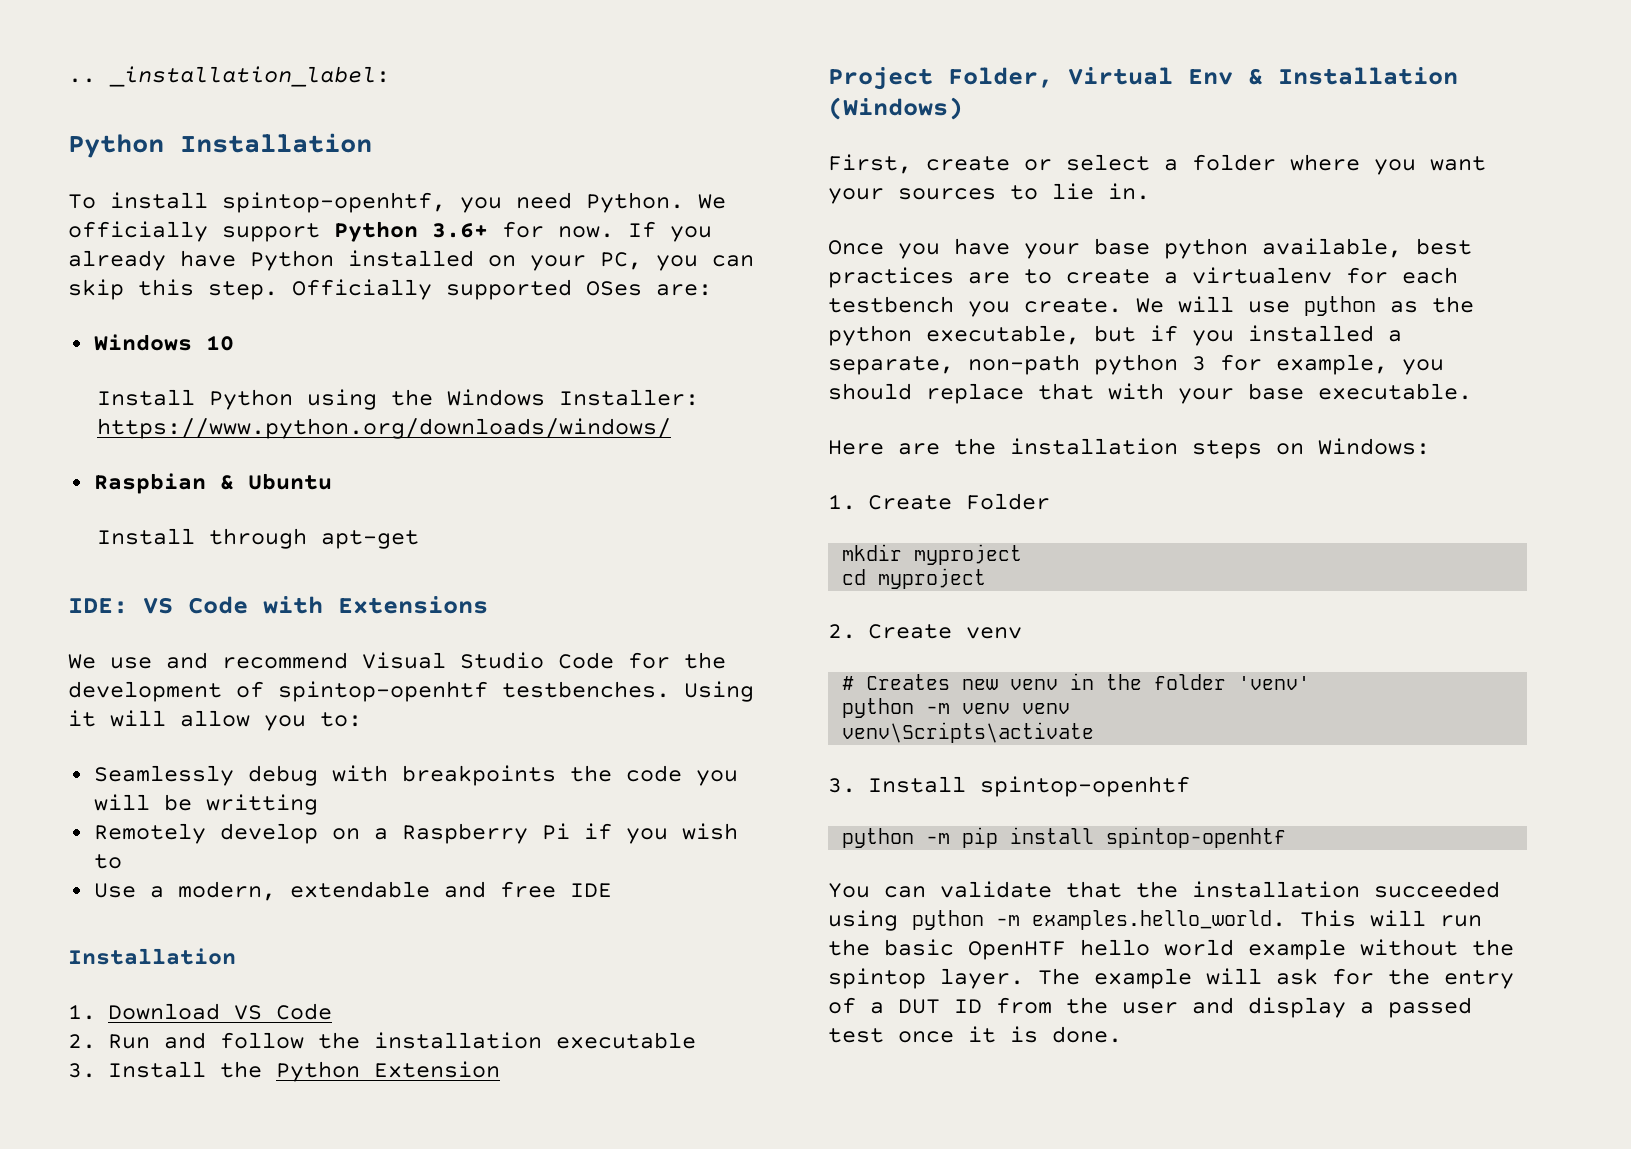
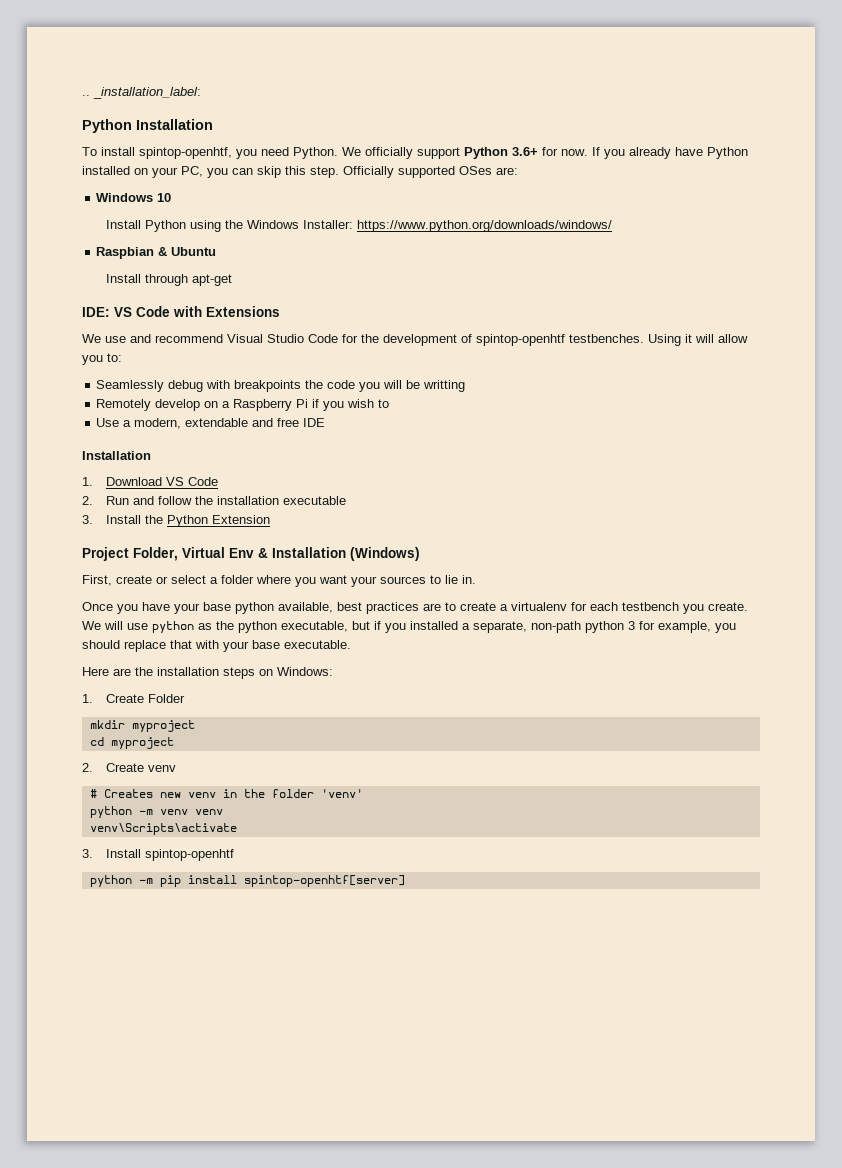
[1106,827,1287,848] [828,881,1500,898] [828,910,1482,931] [828,939,1514,960] [828,968,1514,989] [828,997,1472,1018] [828,1026,1122,1043] spintop-openhtf // You can validate that the installation succeeded using python -m examples.hello_world. This will run the basic OpenHTF hello world example without the spintop layer. The example will ask for the entry of a DUT ID from the user and display a passed test once it is done. -> [243,875,405,887] spintop-openhtf[server]

